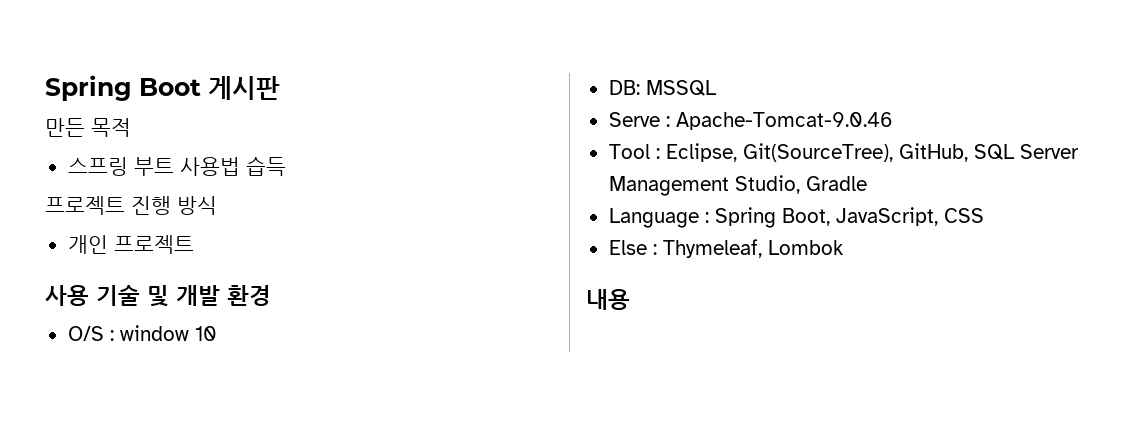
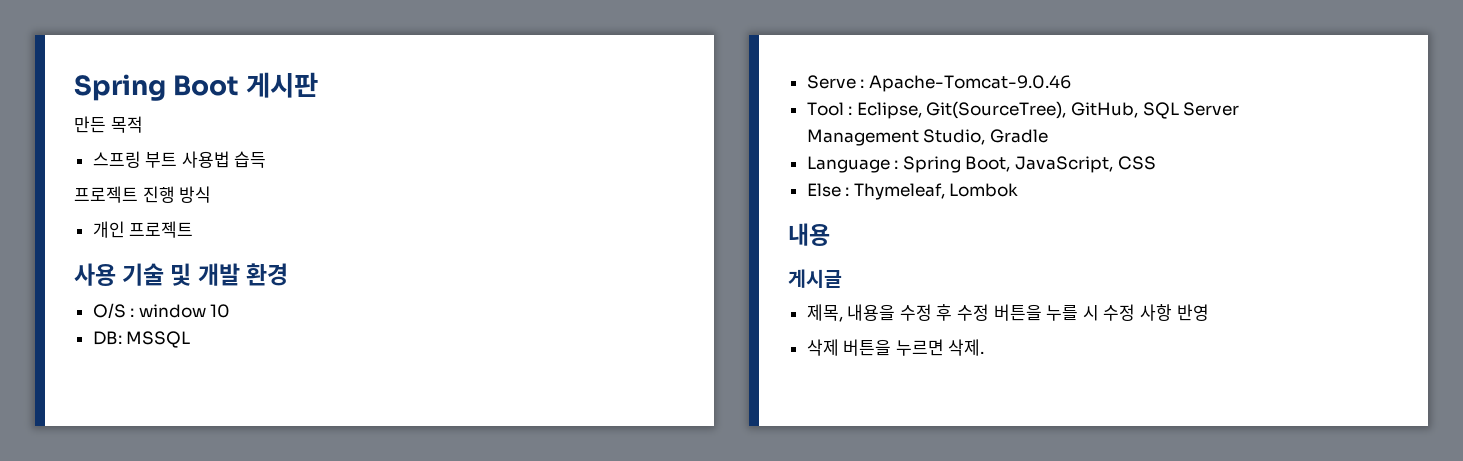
(630, 299) none -> [788,269,842,288] [806,304,1209,322] [806,339,985,356] // 게시글 // 제목, 내용을 수정 후 수정 버튼을 누를 시 수정 사항 반영 // 삭제 버튼을 누르면 삭제.

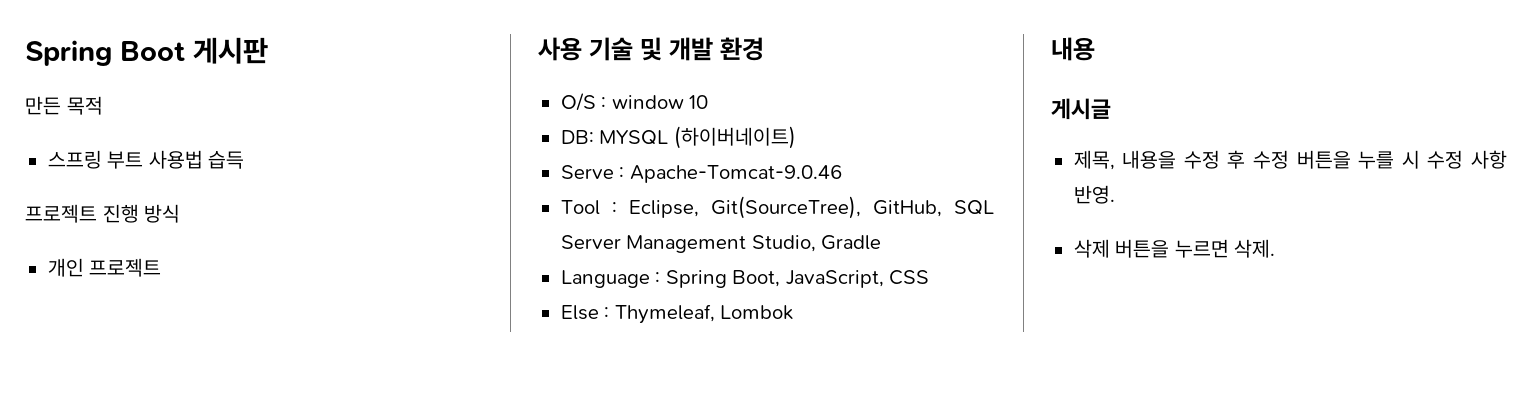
[126,331,191,348] MSSQL -> [599,126,796,149] MYSQL (하이버네이트)
[1176,304,1209,321] 반영 -> [1073,185,1115,204] 반영.

